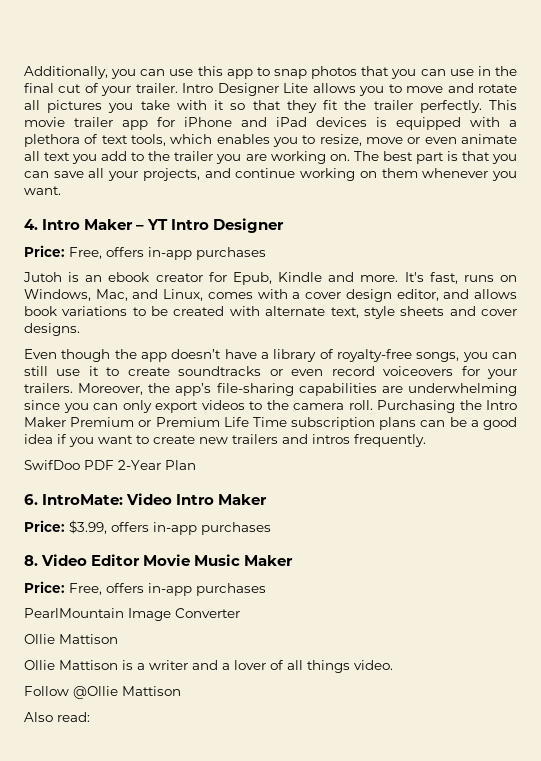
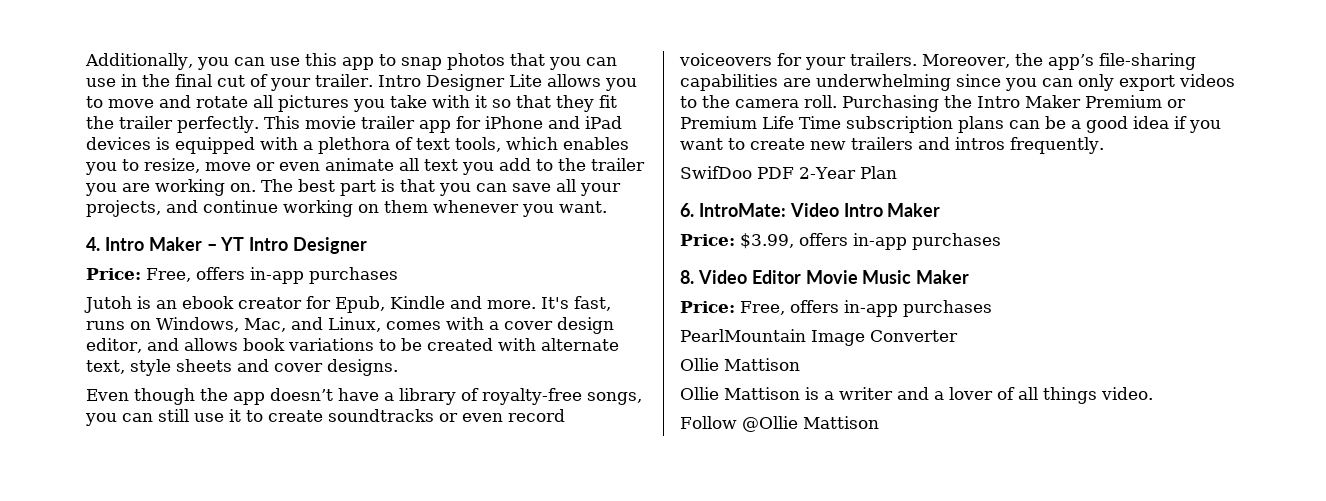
[24,712,90,722] // Also read: -> (879, 422) none

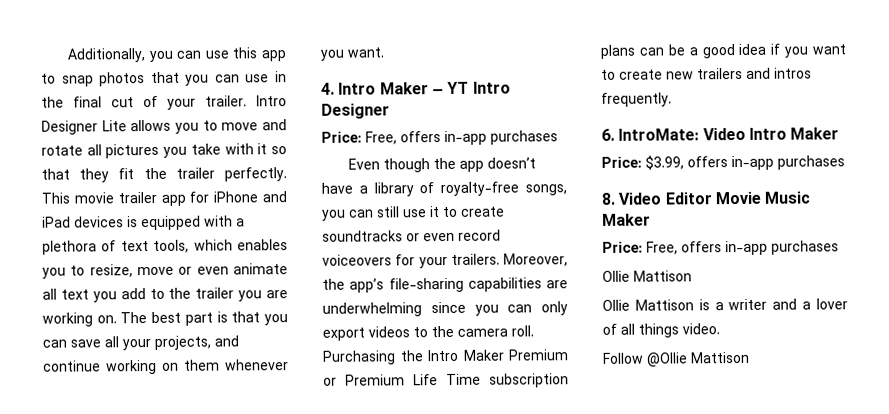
[84,296,611,313] [86,317,614,334] [86,338,619,353] [86,359,398,376] // Jutoh is an ebook creator for Epub, Kindle and more. It's fast, runs on Windows, Mac, and Linux, comes with a cover design editor, and allows book variations to be created with alternate text, style sheets and cover designs. -> (558, 137) none
[680,166,897,179] // SwifDoo PDF 2-Year Plan -> (672, 99) none
[680,329,958,346] // PearlMountain Image Converter -> (839, 247) none

